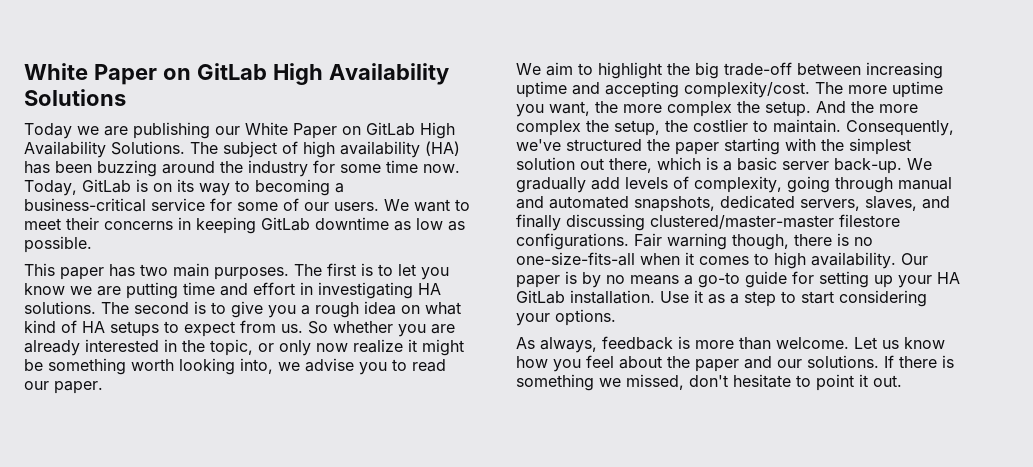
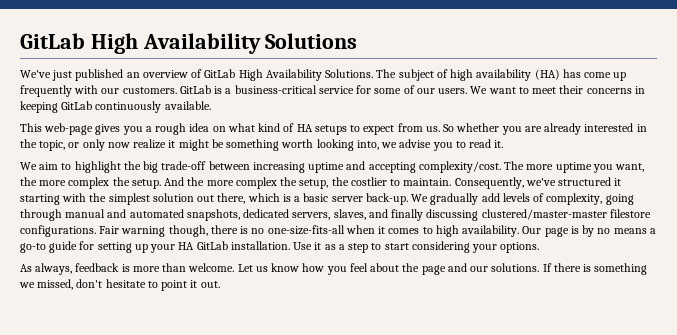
[24,63,191,85] White Paper on -> (20, 41) none
[24,122,361,139] Today we are publishing our White Paper on -> [20,69,203,81] We've just published an overview of
[55,160,460,177] [24,179,330,196] been buzzing around the industry for some time now. Today, GitLab is on its way to becoming -> [584,72,627,81] [20,85,223,97] come up frequently with our customers. GitLab is
[315,217,465,231] [24,236,92,253] [24,263,449,280] [24,282,441,299] [24,301,263,318] downtime as low as possible. // This paper has two main purposes. The first is to let you know we are putting time and effort in investigating HA solutions. The second is to give -> [95,101,211,113] [20,123,121,135] continuously available. // This web-page gives
[24,381,103,394] our paper. -> [494,140,504,148] it.
[647,139,719,155] the paper -> [614,178,622,186] it
[516,275,560,288] paper -> [544,227,569,237] page
[695,359,739,372] paper -> [421,265,446,275] page

